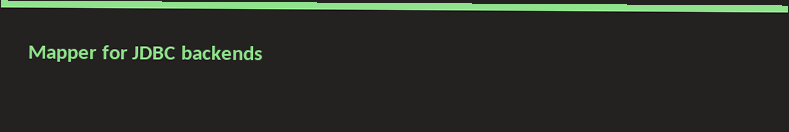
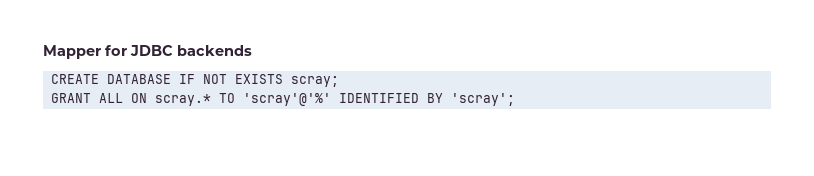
(264, 53) none -> [51,74,340,87] [51,93,516,106] // CREATE DATABASE IF NOT EXISTS scray; // GRANT ALL ON scray.* TO 'scray'@'%' IDENTIFIED BY 'scray';

